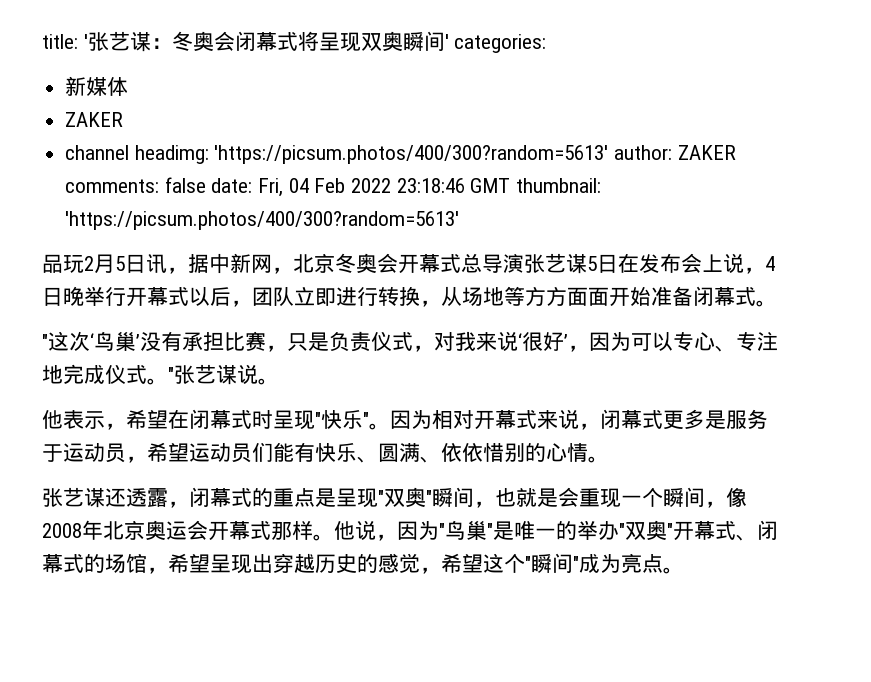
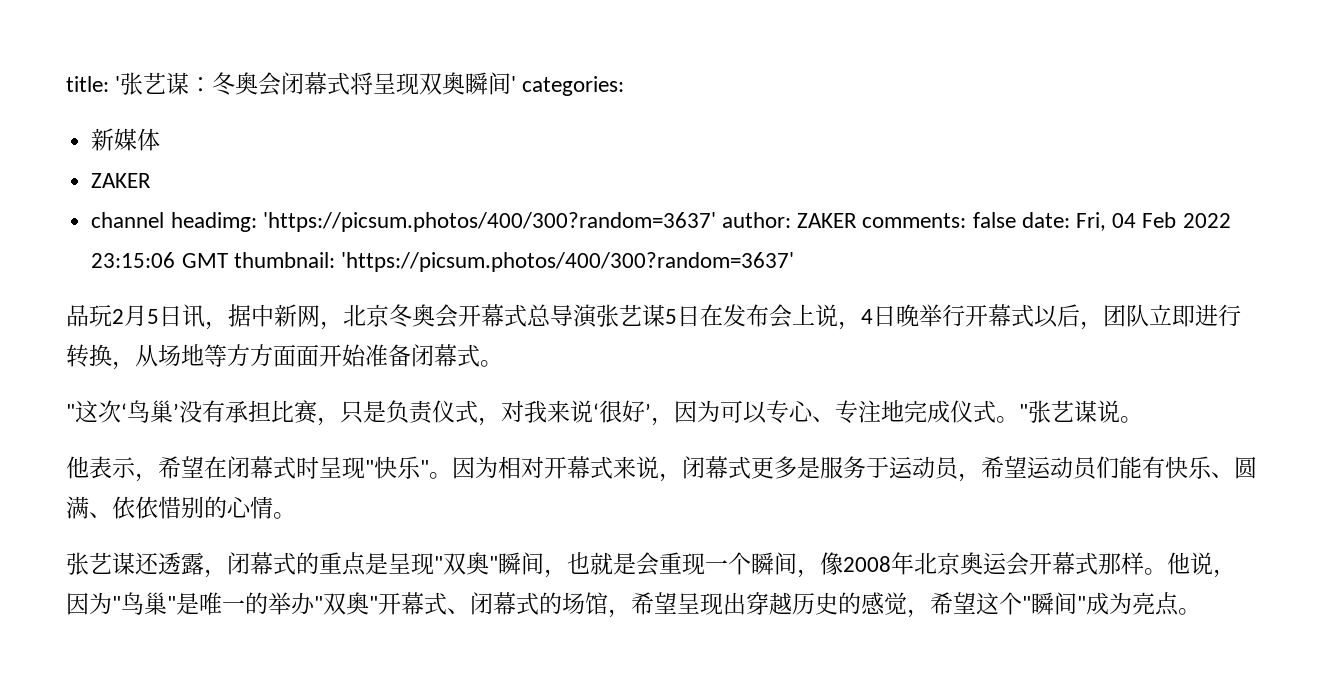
[214,145,609,164] 'https://picsum.photos/400/300?random=5613' -> [262,212,716,232] 'https://picsum.photos/400/300?random=3637'
[396,178,465,193] 23:18:46 -> [91,252,176,268] 23:15:06
[65,211,460,230] 'https://picsum.photos/400/300?random=5613' -> [340,252,794,272] 'https://picsum.photos/400/300?random=3637'

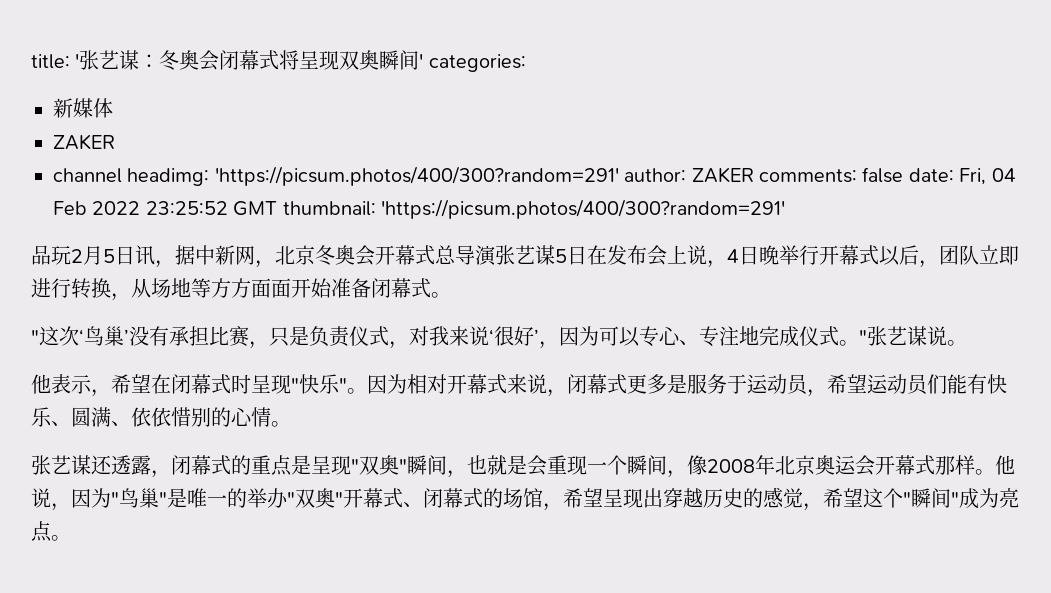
[262,212,716,232] 'https://picsum.photos/400/300?random=3637' -> [214,166,619,186] 'https://picsum.photos/400/300?random=291'
[91,252,176,268] 23:15:06 -> [145,201,228,215] 23:25:52
[340,252,794,272] 'https://picsum.photos/400/300?random=3637' -> [381,199,785,219] 'https://picsum.photos/400/300?random=291'

